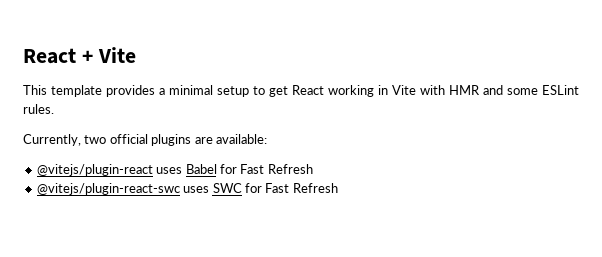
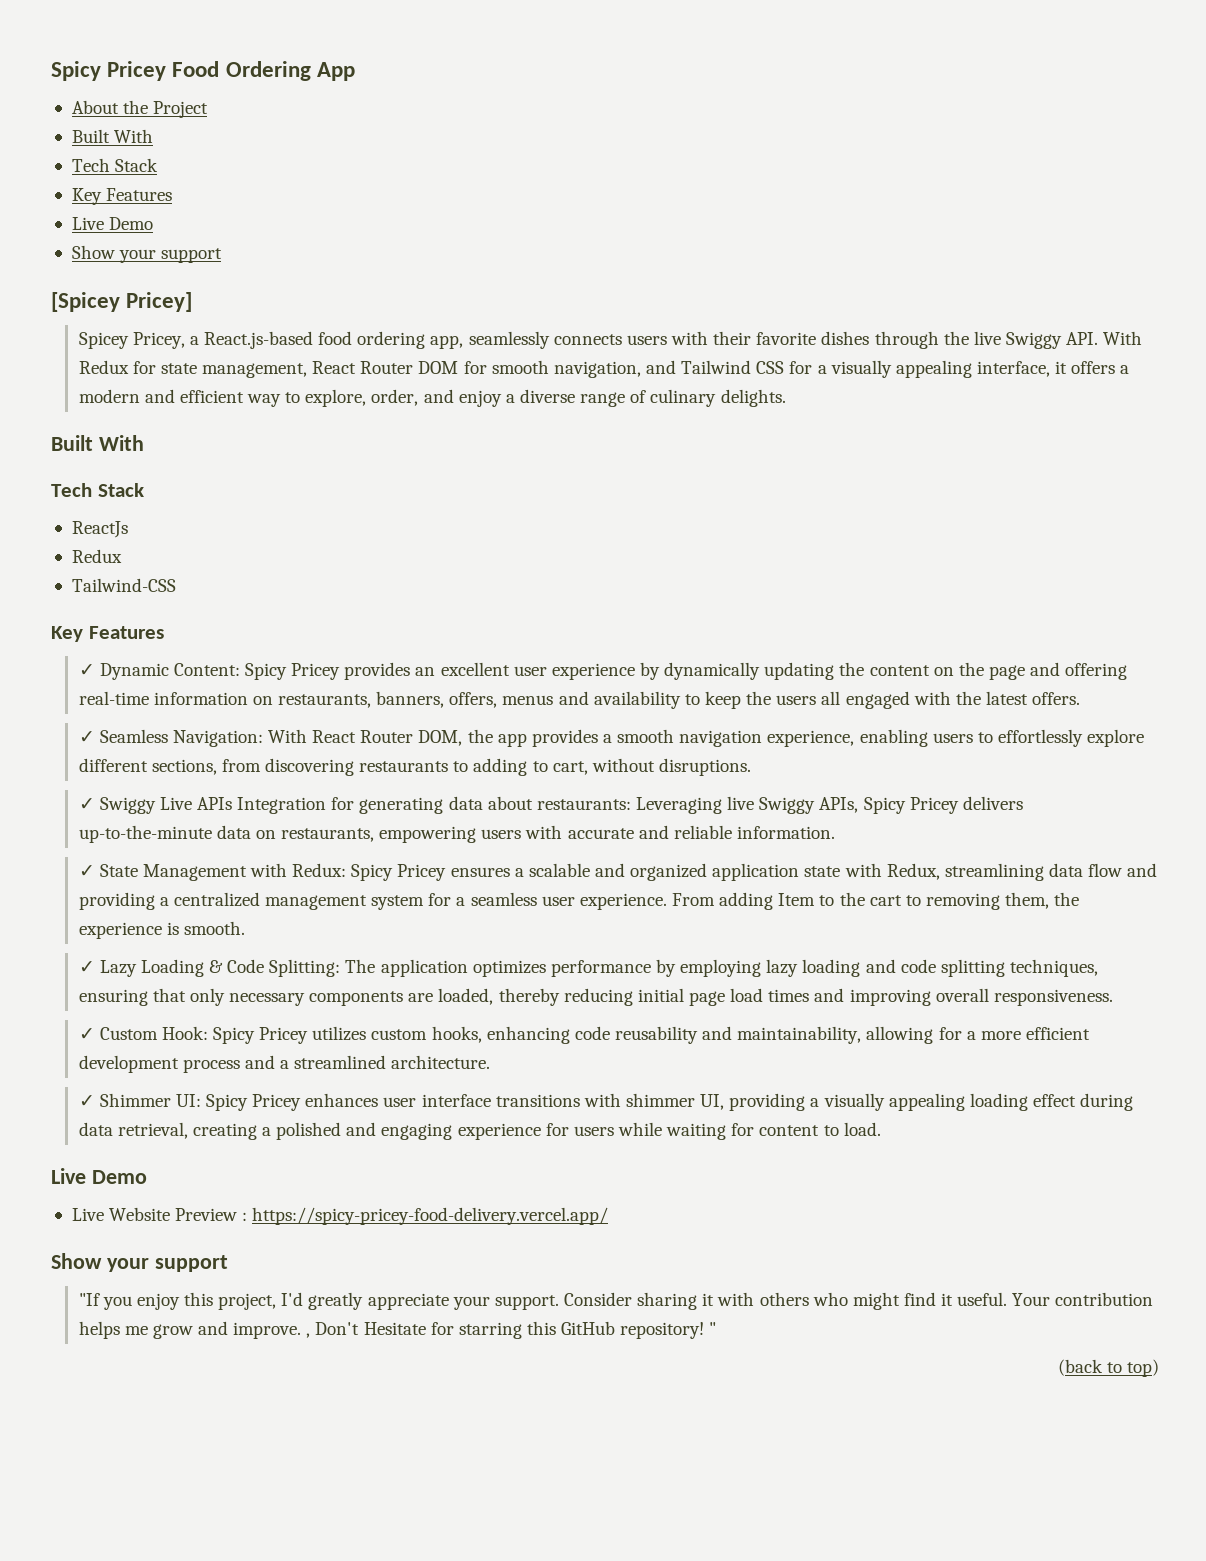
[23,47,136,64] [23,85,579,97] [23,104,54,114] [23,134,267,146] [36,164,313,176] [36,183,338,195] React + Vite // This template provides a minimal setup to get React working in Vite with HMR and some ESLint rules. // Currently, two official plugins are available: // @vitejs/plugin-react uses Babel for Fast Refresh // @vitejs/plugin-react-swc uses SWC for Fast Refresh -> [51,61,355,81] [71,100,209,118] [71,129,154,143] [71,158,159,172] [71,188,173,205] [71,217,154,230] [71,245,223,263] [51,292,193,312] [78,331,1143,349] [78,360,1130,378] [78,389,786,407] [51,435,144,451] [51,483,144,497] [71,521,128,538] [71,549,122,563] [71,578,176,592] [51,626,164,642] [78,662,1128,680] [78,691,1081,709] [78,729,1145,747] [78,758,751,776] [78,796,1023,814] [78,825,835,843] [78,863,1158,881] [78,892,1080,910] [78,921,245,939] [78,959,1098,977] [78,988,1113,1006] [78,1026,1090,1044] [78,1055,491,1073] [78,1093,1134,1111] [78,1122,881,1140] [51,1168,147,1184] [71,1207,609,1225] [51,1253,228,1272] [78,1292,1154,1310] [78,1321,717,1339] [1057,1359,1160,1377] Spicy Pricey Food Ordering App // About the Project // Built With // Tech Stack // Key Features // Live Demo // Show your support // [Spicey Pricey] // Spicey Pricey, a React.js-based food ordering app, seamlessly connects users with their favorite dishes through the live Swiggy API. With Redux for state management, React Router DOM for smooth navigation, and Tailwind CSS for a visually appealing interface, it offers a modern and efficient way to explore, order, and enjoy a diverse range of culinary delights. // Built With // Tech Stack // ReactJs // Redux // Tailwind-CSS // Key Features // ✓ Dynamic Content: Spicy Pricey provides an excellent user experience by dynamically updating the content on the page and offering real-time information on restaurants, banners, offers, menus and availability to keep the users all engaged with the latest offers. // ✓ Seamless Navigation: With React Router DOM, the app provides a smooth navigation experience, enabling users to effortlessly explore different sections, from discovering restaurants to adding to cart, without disruptions. // ✓ Swiggy Live APIs Integration for generating data about restaurants: Leveraging live Swiggy APIs, Spicy Pricey delivers up-to-the-minute data on restaurants, empowering users with accurate and reliable information. // ✓ State Management with Redux: Spicy Pricey ensures a scalable and organized application state with Redux, streamlining data flow and providing a centralized management system for a seamless user experience. From adding Item to the cart to removing them, the experience is smooth. // ✓ Lazy Loading & Code Splitting: The application optimizes performance by employing lazy loading and code splitting techniques, ensuring that only necessary components are loaded, thereby reducing initial page load times and improving overall responsiveness. // ✓ Custom Hook: Spicy Pricey utilizes custom hooks, enhancing code reusability and maintainability, allowing for a more efficient development process and a streamlined architecture. // ✓ Shimmer UI: Spicy Pricey enhances user interface transitions with shimmer UI, providing a visually appealing loading effect during data retrieval, creating a polished and engaging experience for users while waiting for content to load. // Live Demo // Live Website Preview : https://spicy-pricey-food-delivery.vercel.app/ // Show your support // "If you enjoy this project, I'd greatly appreciate your support. Consider sharing it with others who might find it useful. Your contribution helps me grow and improve. , Don't Hesitate for starring this GitHub repository! " // (back to top)

